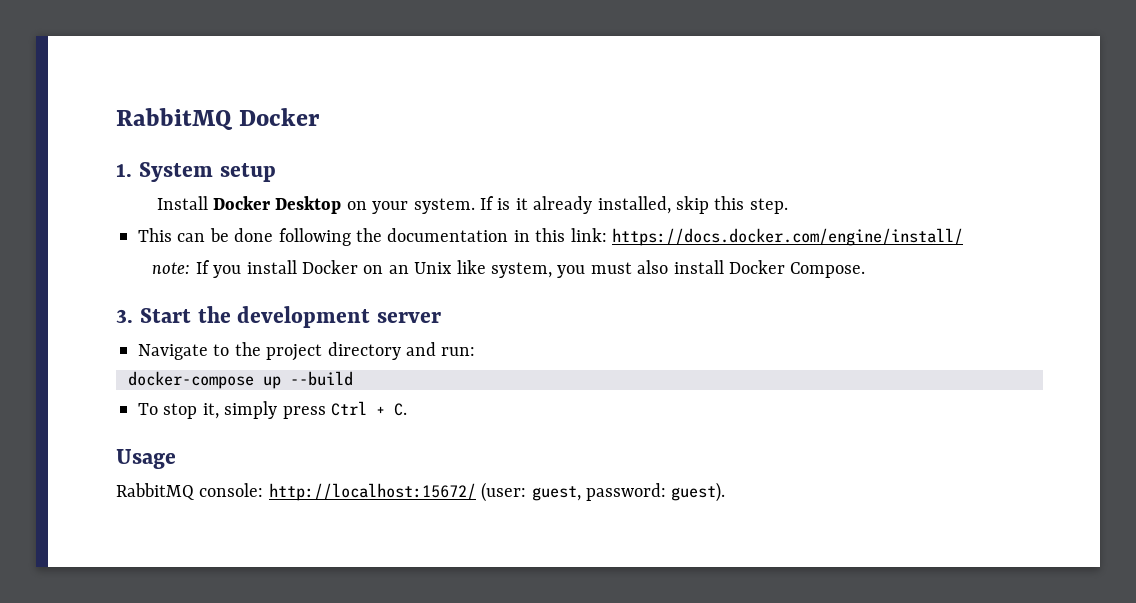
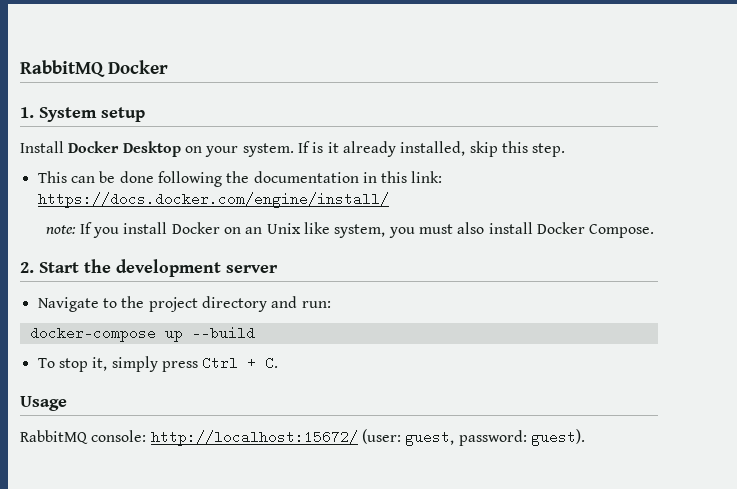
[116,309,133,323] 3. -> [20,262,34,273] 2.

